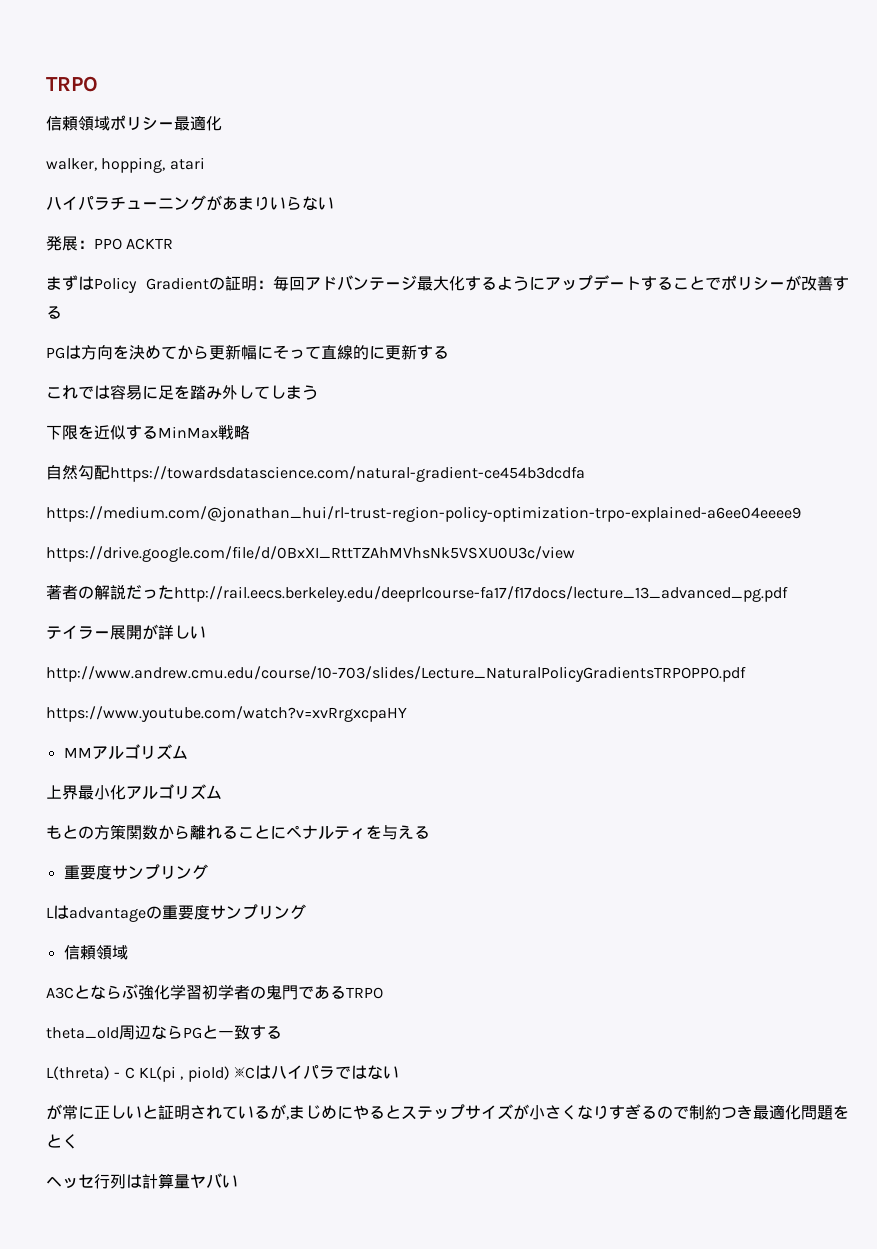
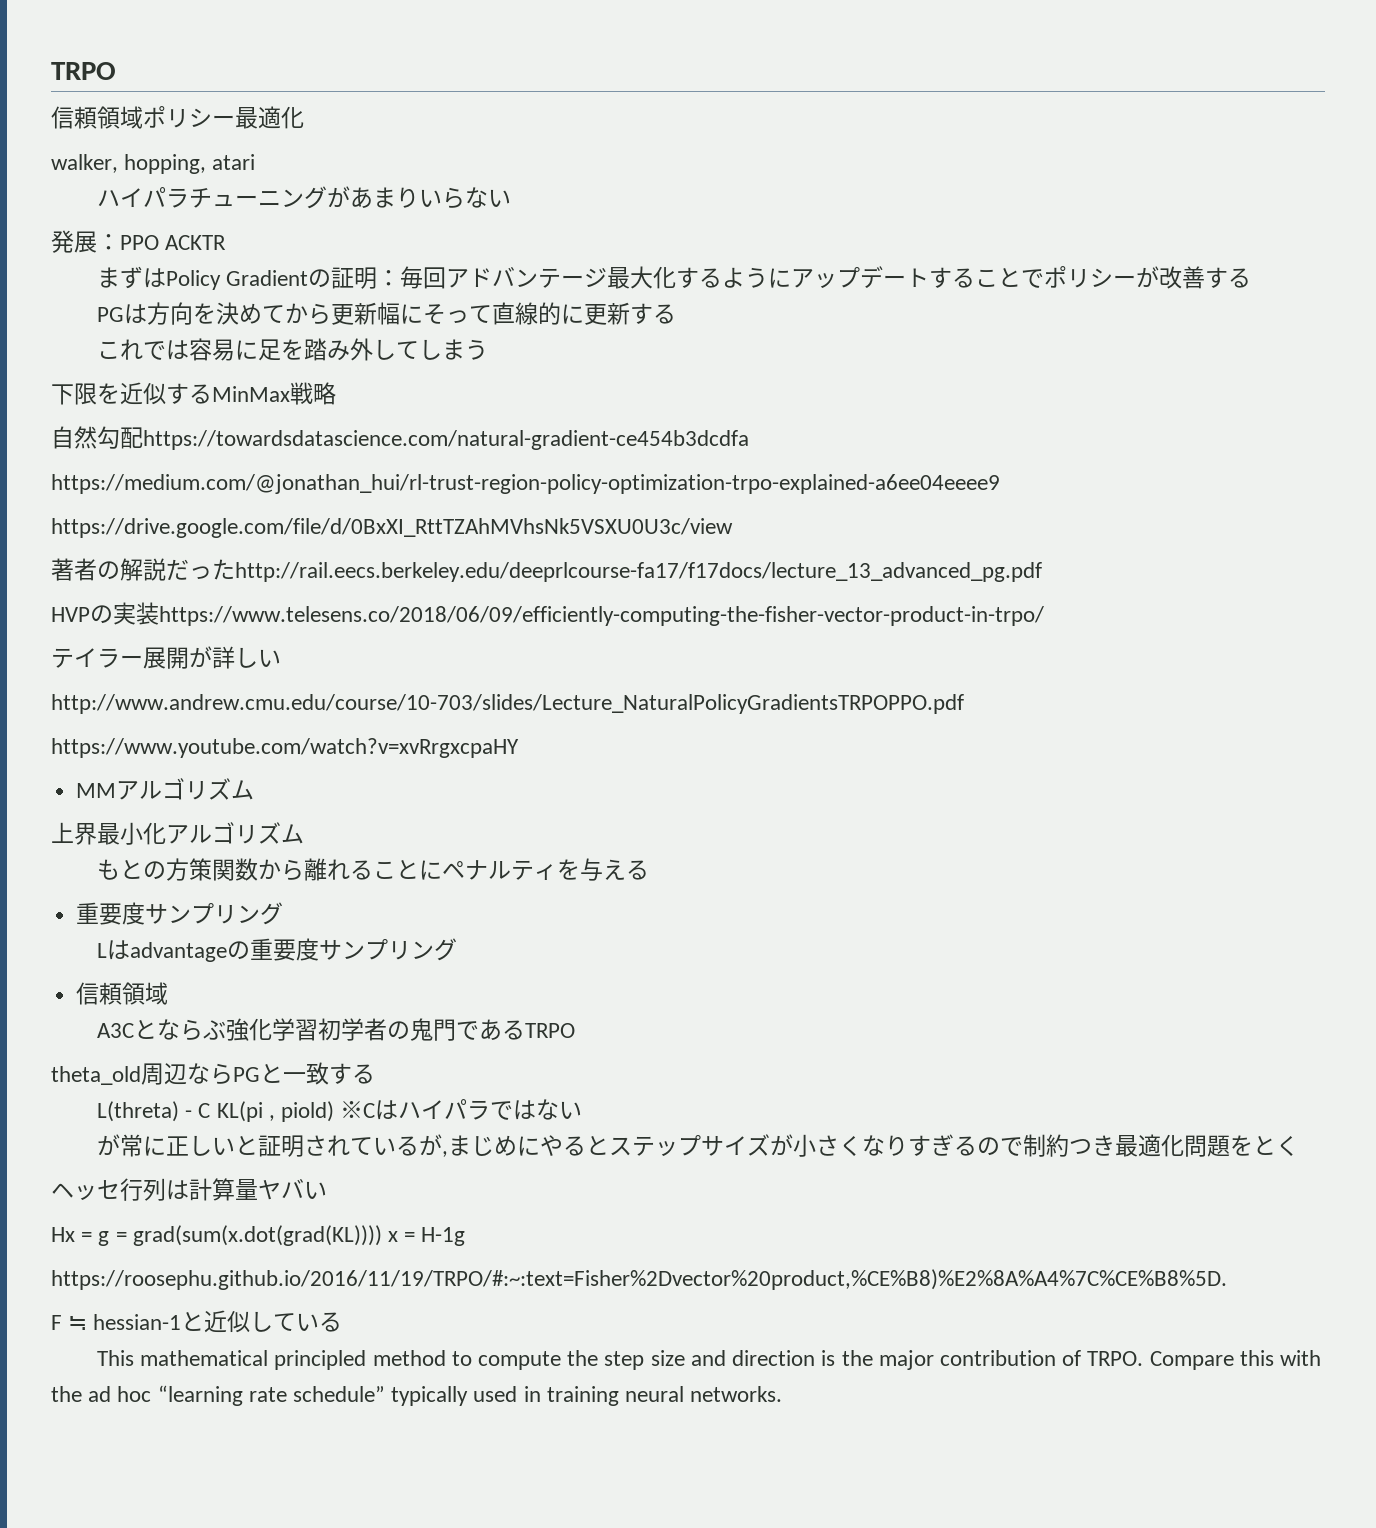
(788, 594) none -> [51,602,1044,626] // HVPの実装https://www.telesens.co/2018/06/09/efficiently-computing-the-fisher-vector-product-in-trpo/
(238, 1181) none -> [51,1225,466,1246] [51,1269,1227,1290] [51,1310,343,1333] [97,1350,1321,1370] [51,1385,783,1406] // Hx = g = grad(sum(x.dot(grad(KL)))) x = H-1g // https://roosephu.github.io/2016/11/19/TRPO/#:~:text=Fisher%2Dvector%20product,%CE%B8)%E2%8A%A4%7C%CE%B8%5D. // F ≒ hessian-1と近似している // This mathematical principled method to compute the step size and direction is the major contribution of TRPO. Compare this with the ad hoc “learning rate schedule” typically used in training neural networks.

